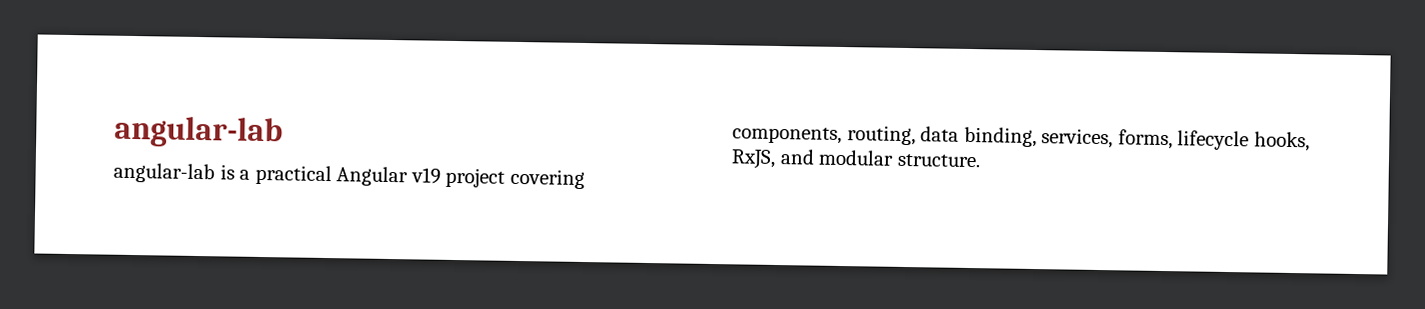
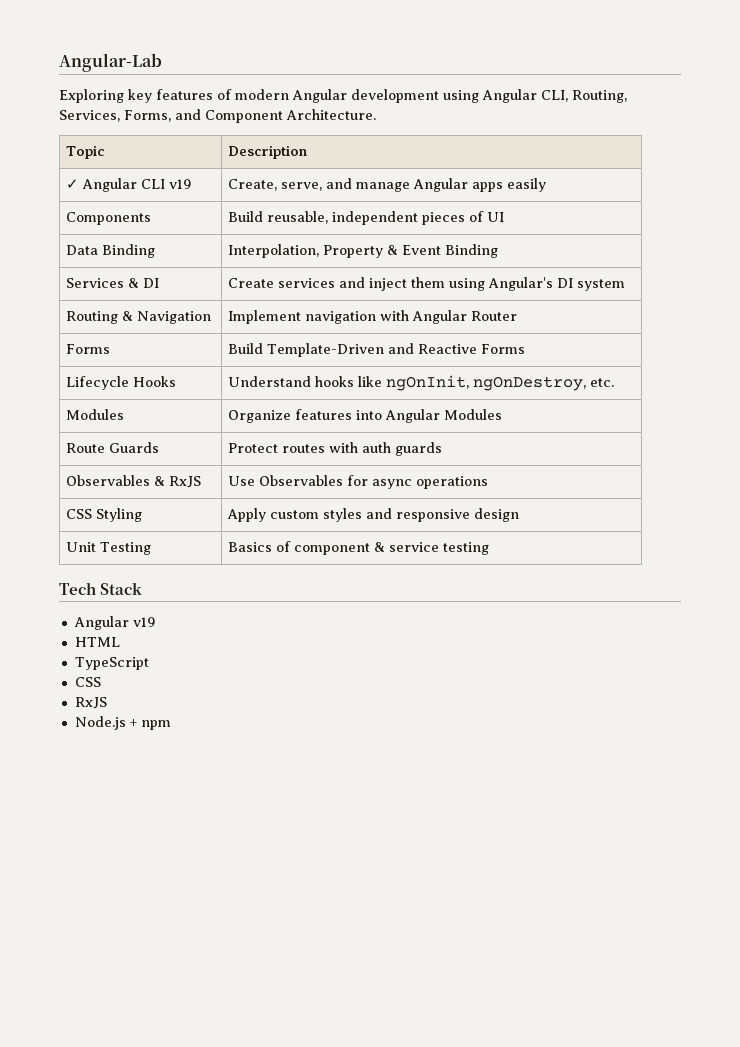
[114,115,283,149] [113,162,585,190] [732,125,1310,152] [731,149,981,169] angular-lab // angular-lab is a practical Angular v19 project covering components, routing, data binding, services, forms, lifecycle hooks, RxJS, and modular structure. -> [59,53,162,72] [59,89,627,103] [59,109,376,123] [65,145,105,159] [227,145,307,159] [65,178,192,192] [227,178,546,192] [65,212,151,225] [227,211,504,225] [65,244,155,258] [227,244,498,258] [65,278,159,288] [227,277,625,291] [65,311,211,324] [227,310,517,324] [65,344,110,354] [227,343,525,357] [65,376,176,390] [227,375,614,391] [65,409,124,420] [227,409,502,423] [65,442,159,453] [227,442,442,456] [65,475,201,488] [227,475,488,489] [65,508,142,522] [226,508,519,522] [65,542,151,555] [227,541,489,555] [59,582,143,595] [73,616,156,630] [74,637,120,647] [74,657,149,670] [74,677,101,687] [74,697,107,709] [74,716,171,730] Angular-Lab // Exploring key features of modern Angular development using Angular CLI, Routing, Services, Forms, and Component Architecture. // Topic | Description // ✓ Angular CLI v19 | Create, serve, and manage Angular apps easily // Components | Build reusable, independent pieces of UI // Data Binding | Interpolation, Property & Event Binding // Services & DI | Create services and inject them using Angular's DI system // Routing & Navigation | Implement navigation with Angular Router // Forms | Build Template-Driven and Reactive Forms // Lifecycle Hooks | Understand hooks like ngOnInit, ngOnDestroy, etc. // Modules | Organize features into Angular Modules // Route Guards | Protect routes with auth guards // Observables & RxJS | Use Observables for async operations // CSS Styling | Apply custom styles and responsive design // Unit Testing | Basics of component & service testing // Tech Stack // Angular v19 // HTML // TypeScript // CSS // RxJS // Node.js + npm

